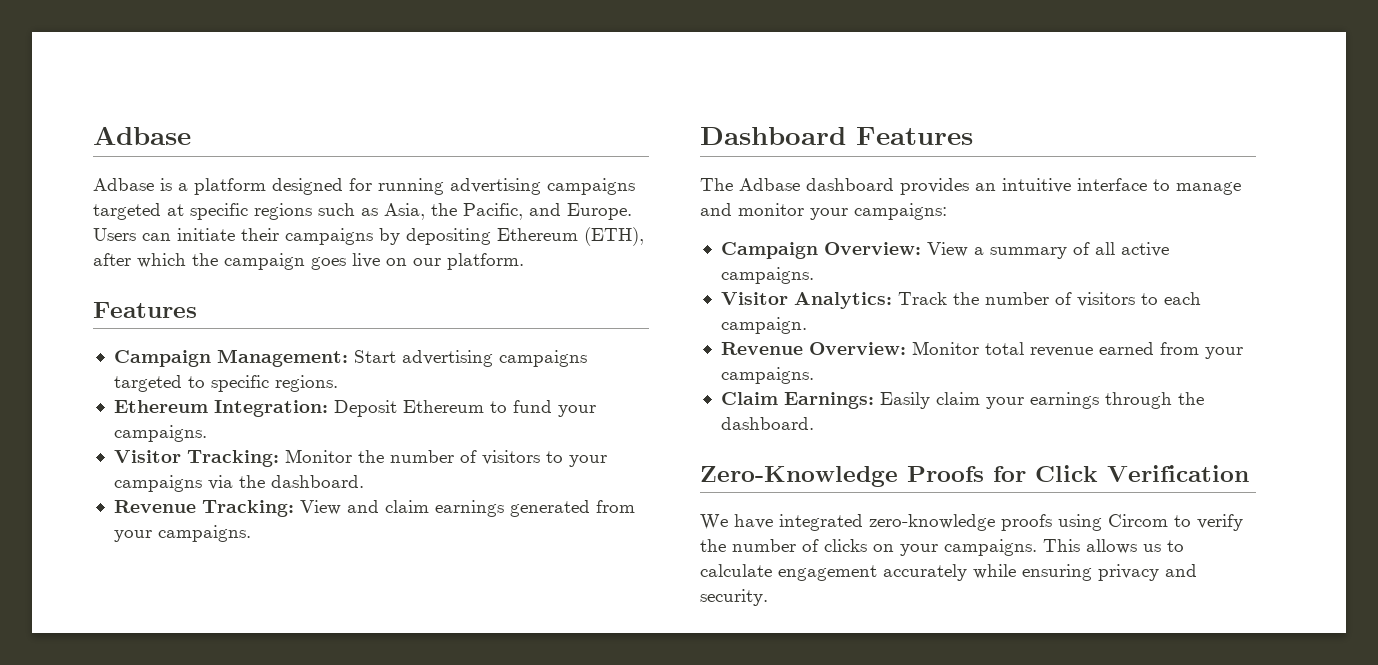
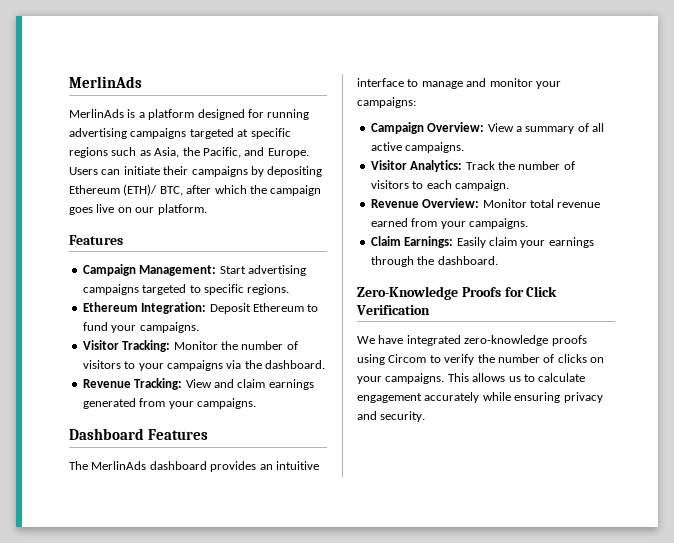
[93,126,191,145] [93,178,154,191] Adbase // Adbase -> [69,76,142,88] [69,109,124,118] MerlinAds // MerlinAds
[584,227,644,246] (ETH), -> [123,184,183,196] (ETH)/ BTC,
[739,178,800,191] Adbase -> [91,461,147,470] MerlinAds

